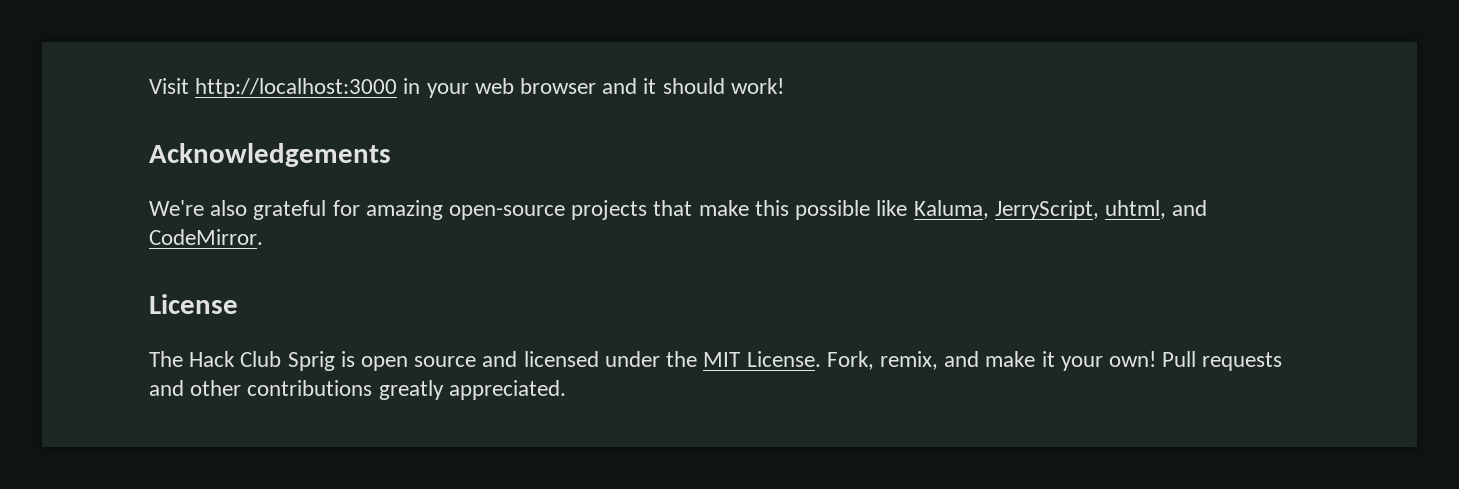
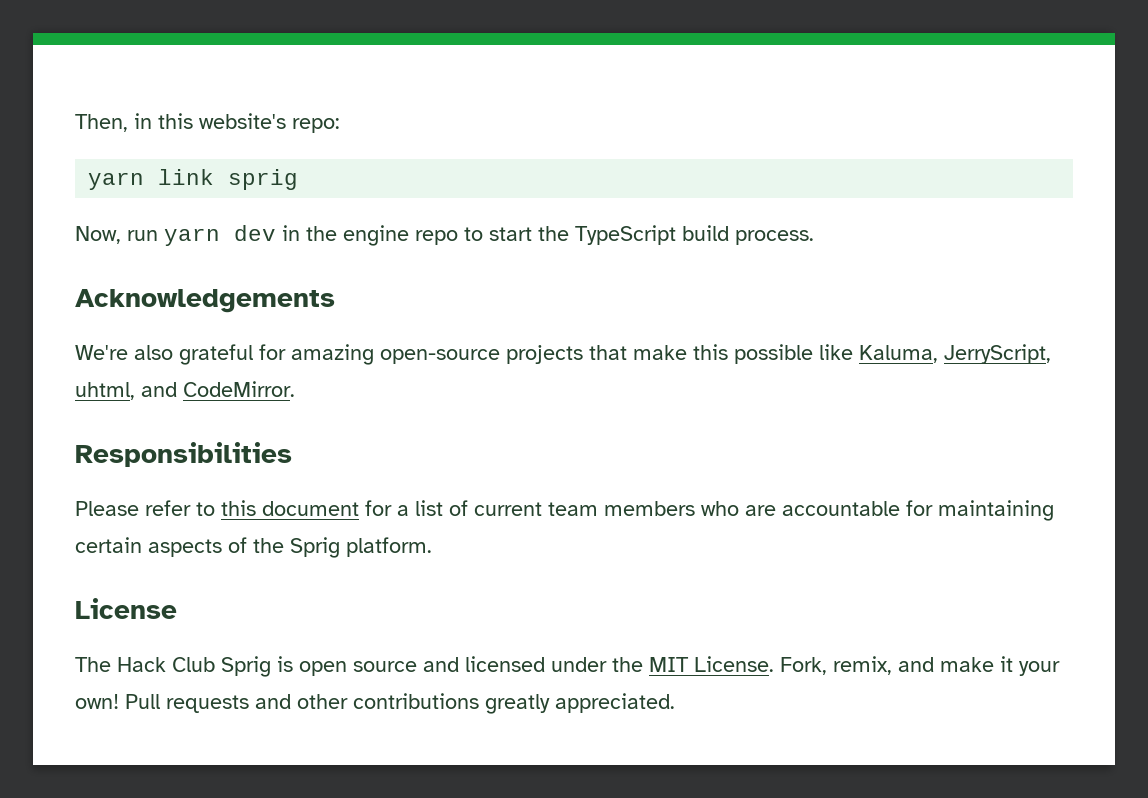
[149,78,784,98] Visit http://localhost:3000 in your web browser and it should work! -> [75,113,340,133] [88,169,299,190] [75,225,814,246] Then, in this website's repo: // yarn link sprig // Now, run yarn dev in the engine repo to start the TypeScript build process.
(263, 237) none -> [75,442,292,467] [75,500,1054,521] [75,537,432,558] // Responsibilities // Please refer to this document for a list of current team members who are accountable for maintaining certain aspects of the Sprig platform.

